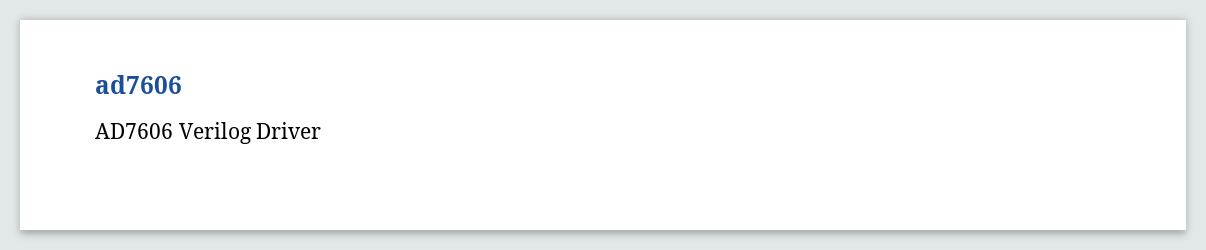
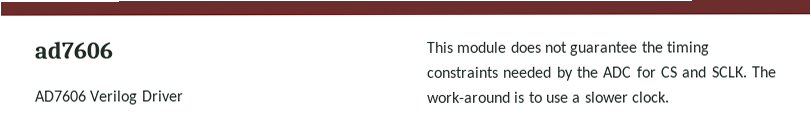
(322, 130) none -> [426,41,709,56] [426,66,777,81] [427,91,670,103] // This module does not guarantee the timing constraints needed by the ADC for CS and SCLK. The work-around is to use a slower clock.

